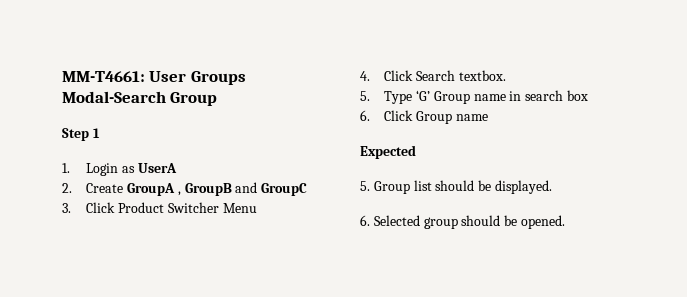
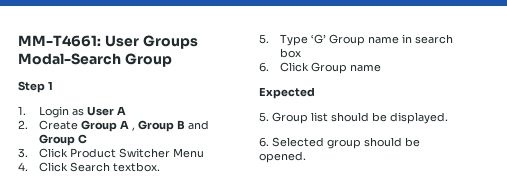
[137,163,177,173] UserA -> [86,106,126,116] User A
[127,182,308,196] GroupA , GroupB and GroupC -> [80,120,209,132] [38,134,87,146] Group A , Group B and Group C

